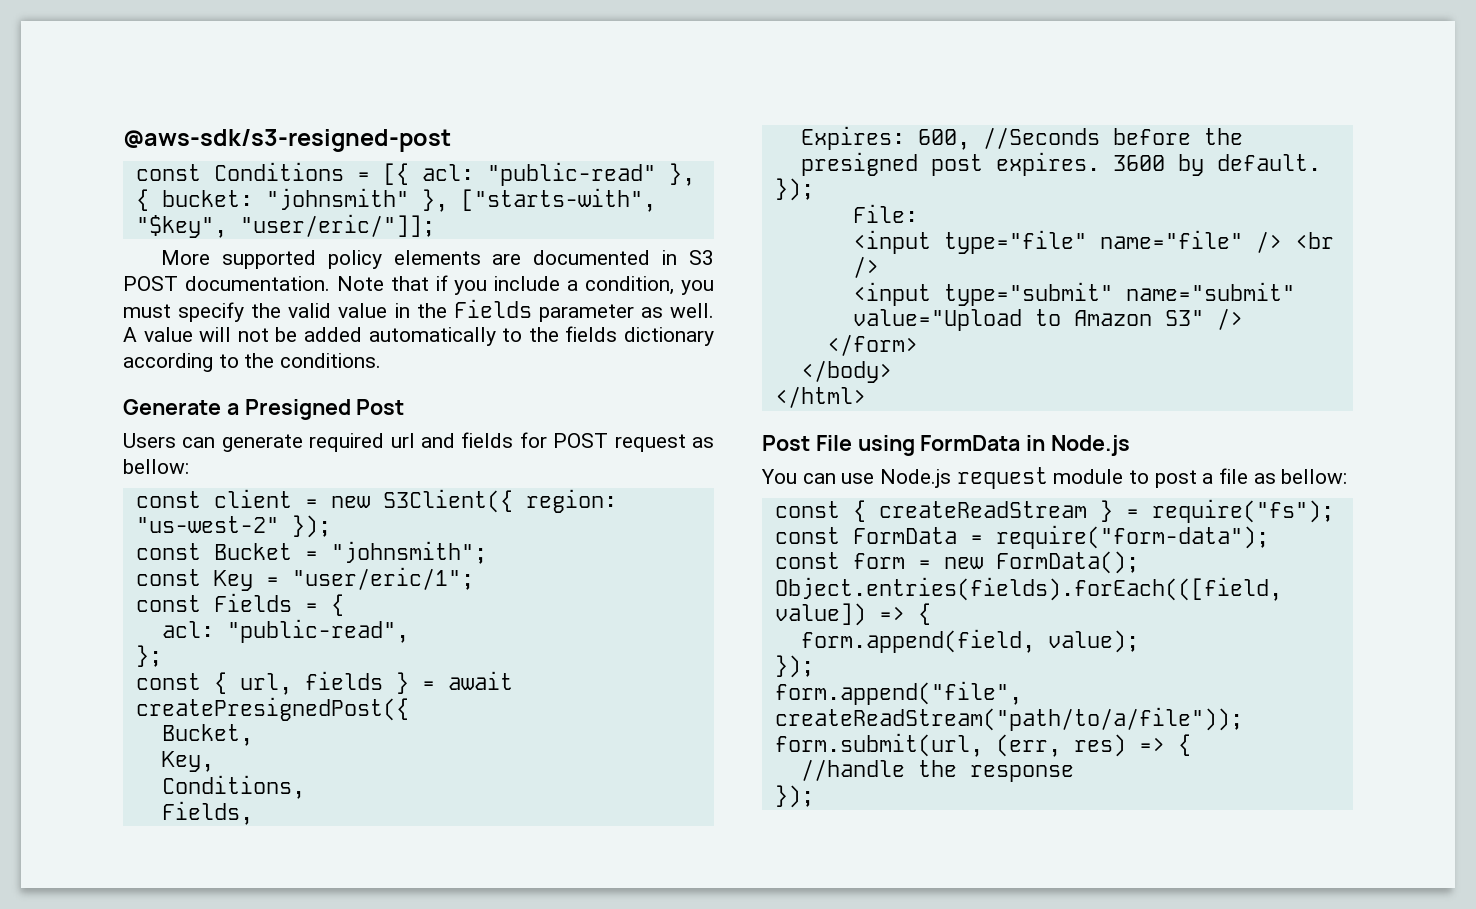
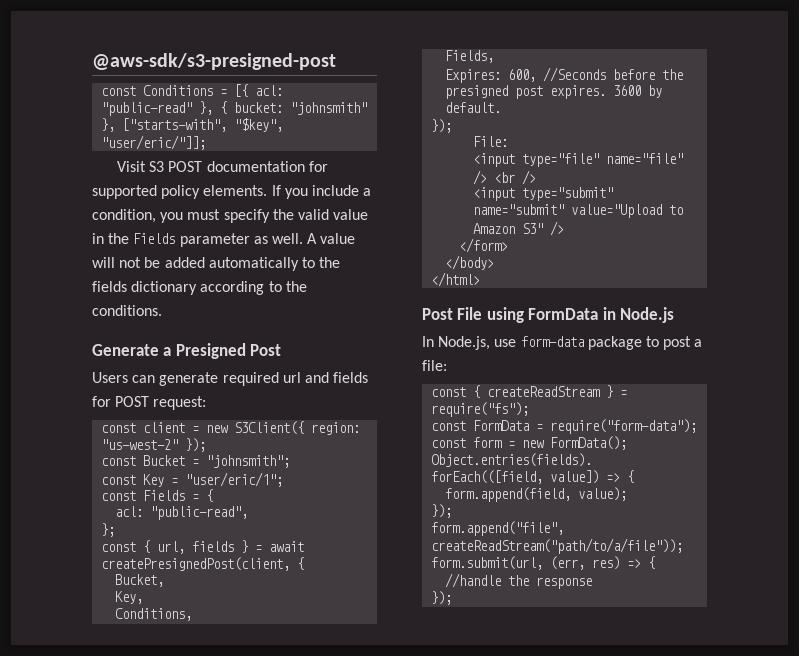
[123,129,451,152] @aws-sdk/s3-resigned-post -> [92,53,336,70] @aws-sdk/s3-presigned-post
[161,250,714,269] [123,275,448,291] More supported policy elements are documented in S3 POST documentation. Note that if -> [117,161,328,172] [92,185,281,199] Visit S3 POST documentation for supported policy elements. If
[614,434,714,452] [123,459,189,474] request as bellow: -> [153,396,207,410] request:
[135,697,409,721] createPresignedPost({ -> [101,557,305,571] createPresignedPost(client, {
[761,467,1348,489] You can use Node.js request module to post a file as bellow: -> [422,336,703,350] [422,360,447,371] In Node.js, use form-data package to post a file:

